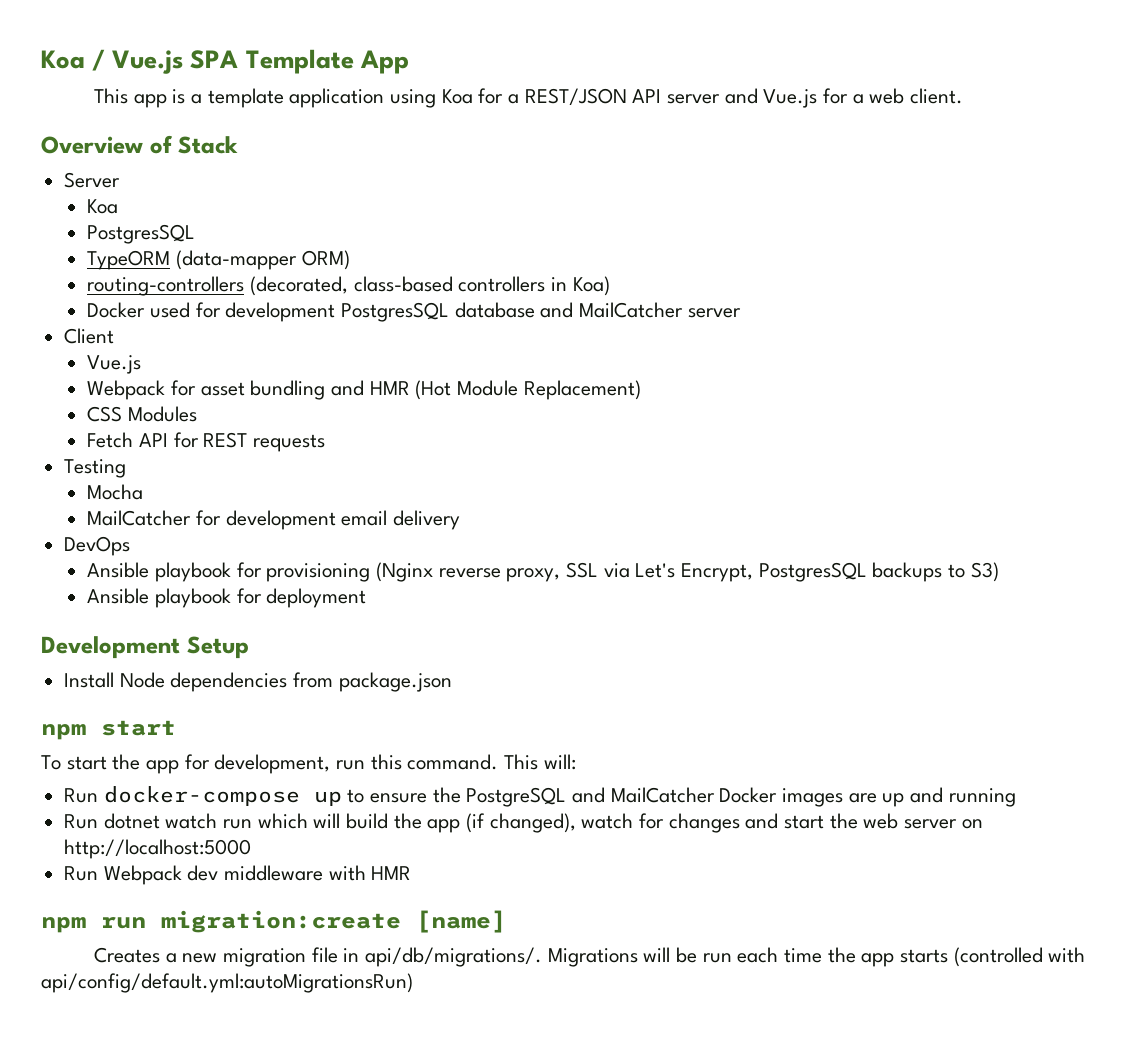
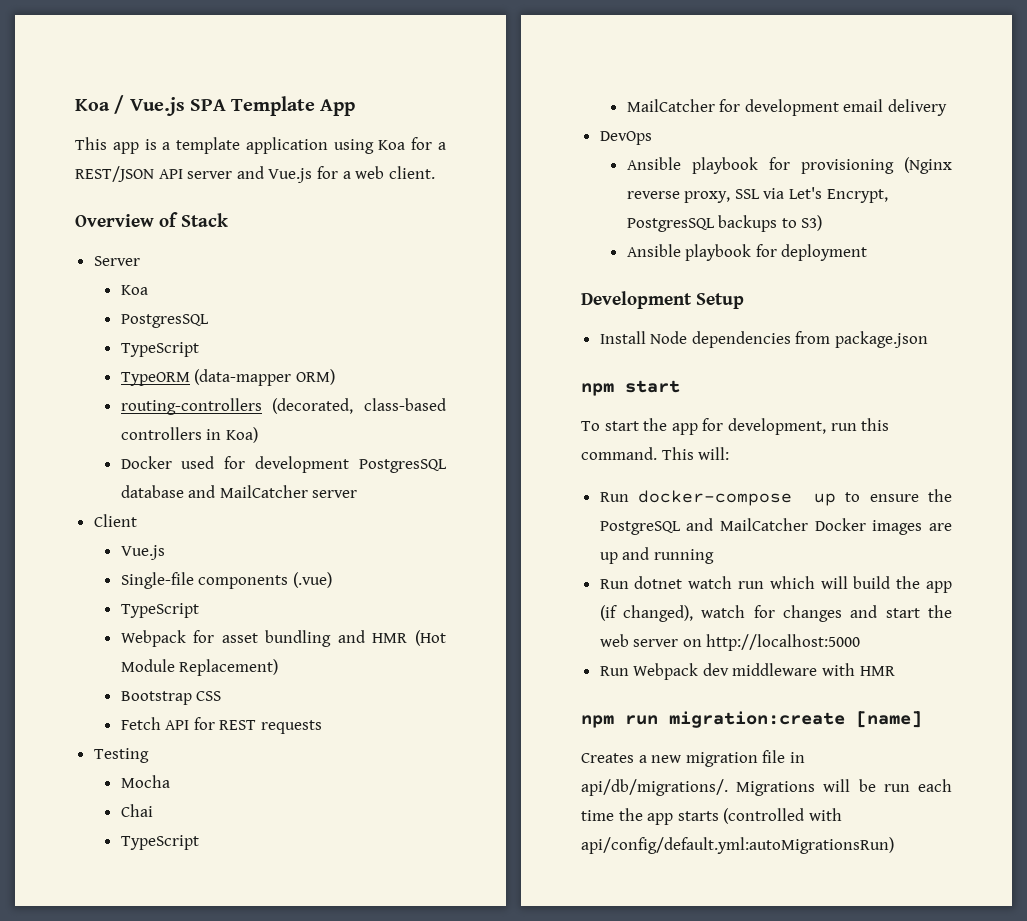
(196, 234) none -> [120,342,199,357] // TypeScript
(142, 364) none -> [120,572,332,589] [120,603,199,618] // Single-file components (.vue) // TypeScript
(641, 390) none -> [120,691,192,705] Bootstrap
[127,406,197,422] Modules -> (222, 696) none
(144, 492) none -> [120,804,153,817] [120,835,199,850] // Chai // TypeScript

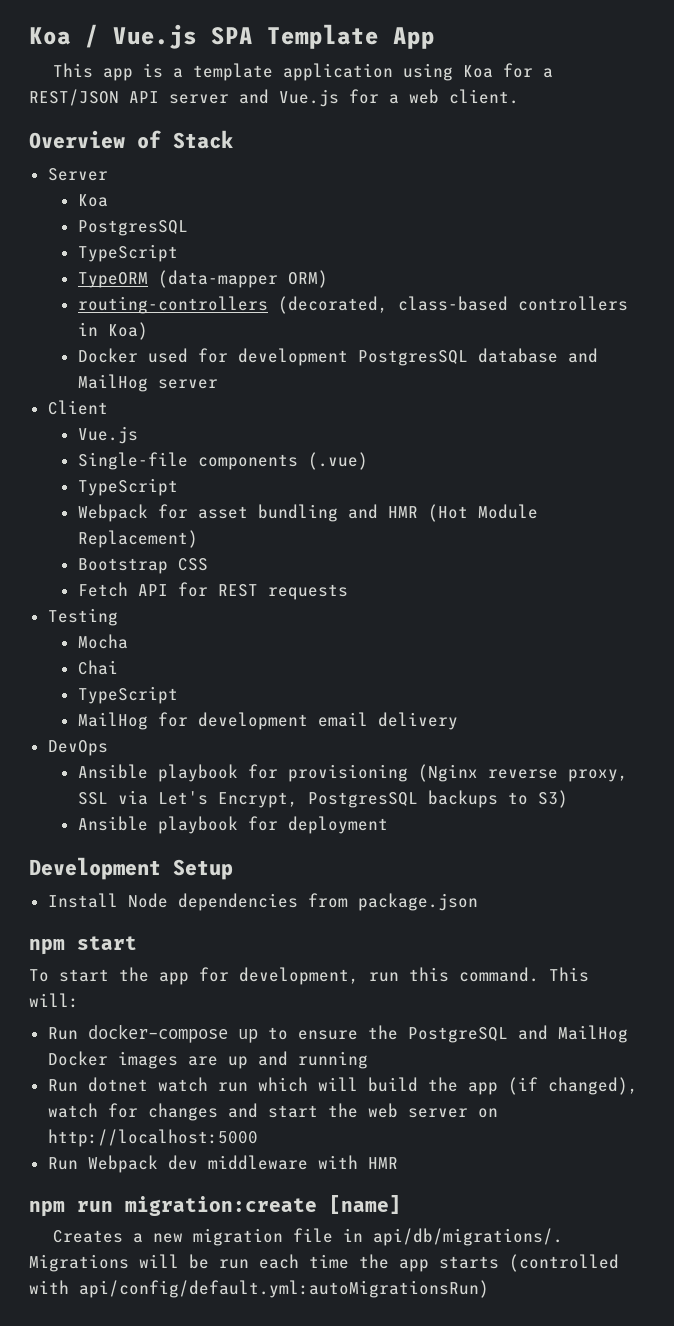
[219,485,308,498] MailCatcher -> [77,374,148,392] MailHog
[626,99,715,112] MailCatcher -> [77,712,148,730] MailHog
[720,518,809,531] MailCatcher -> [557,1025,628,1043] MailHog

